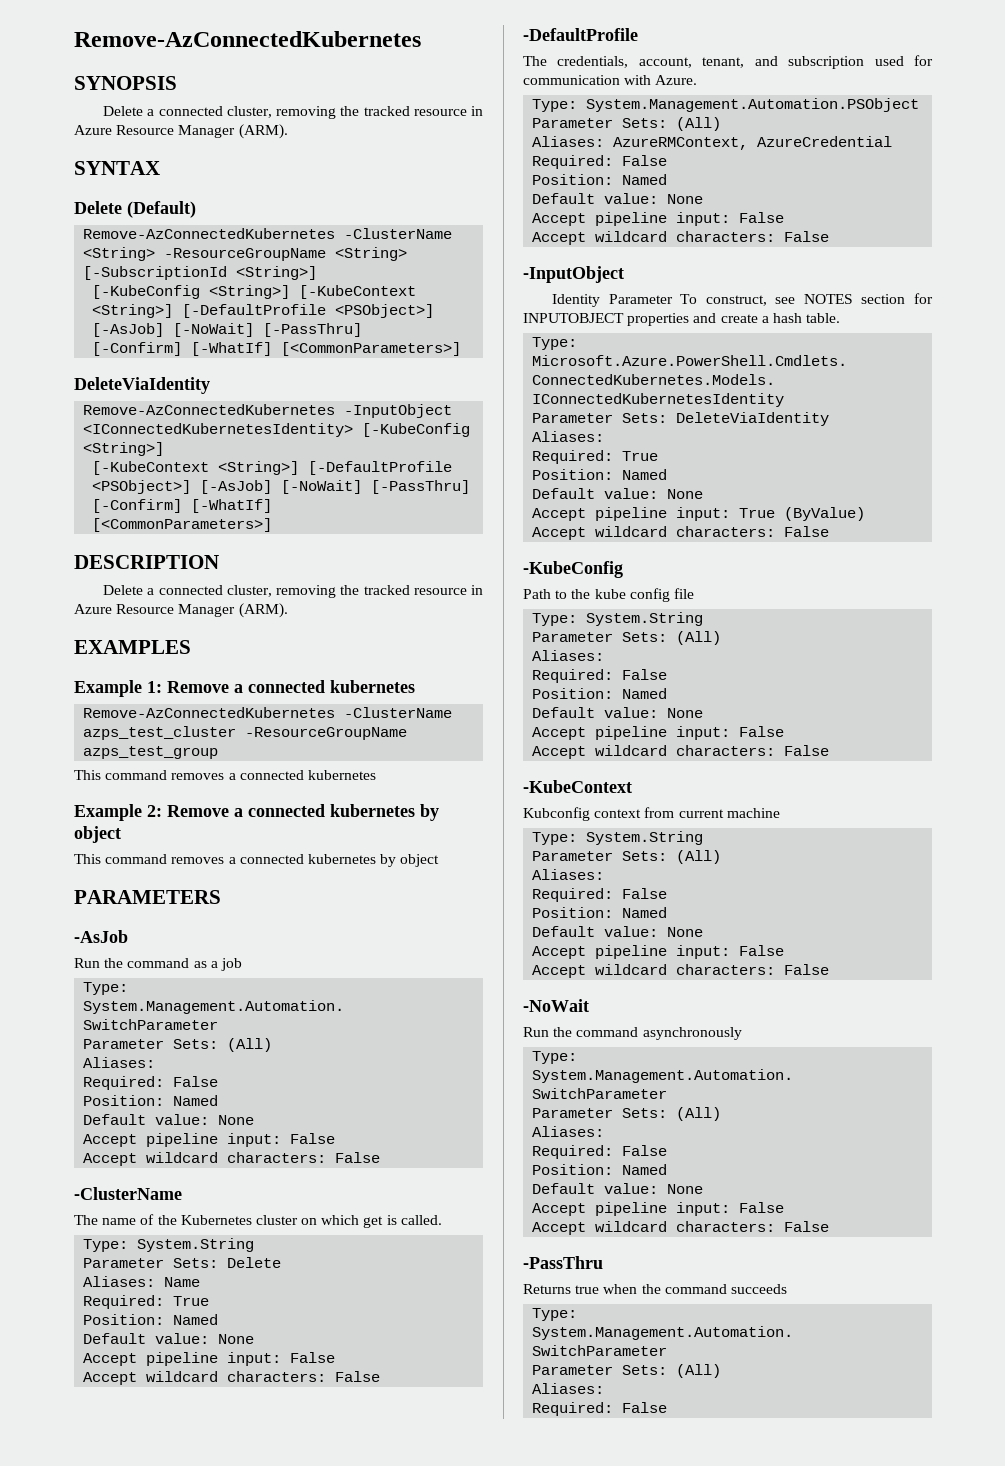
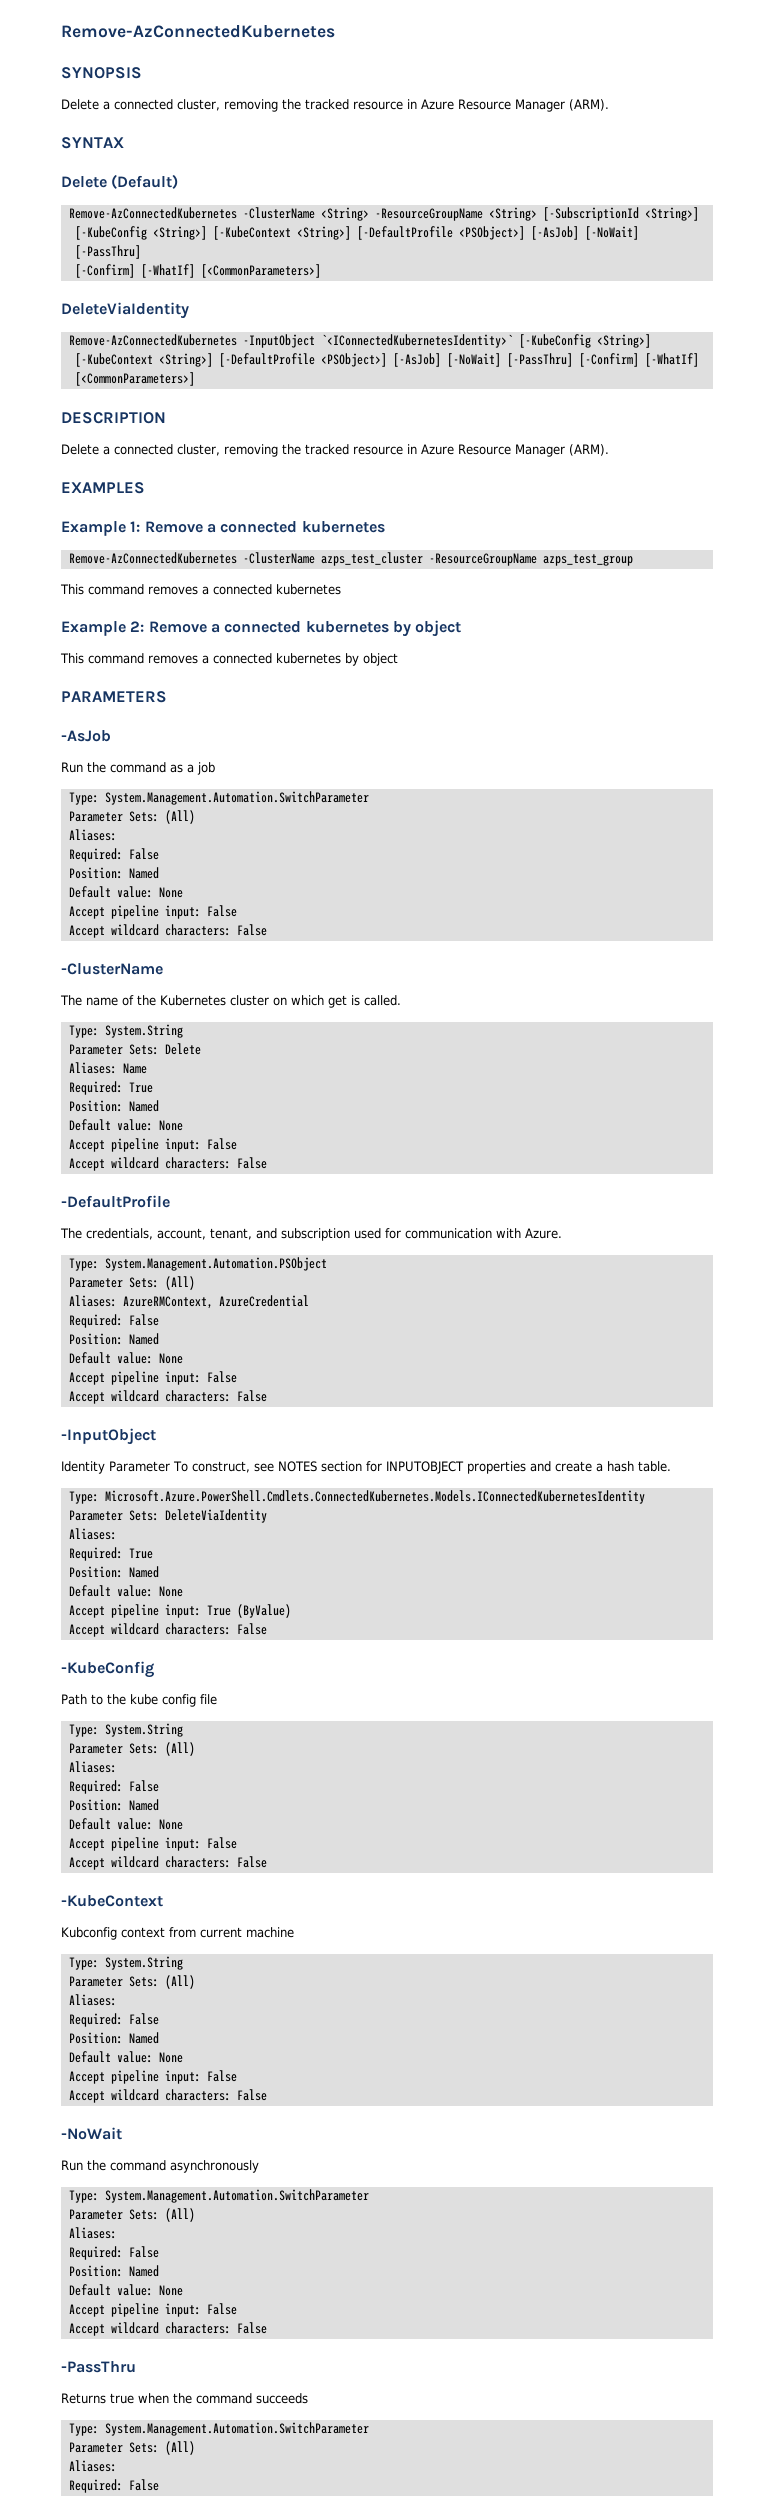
[83,423,354,437] <IConnectedKubernetesIdentity> -> [320,334,513,348] `<IConnectedKubernetesIdentity>`

